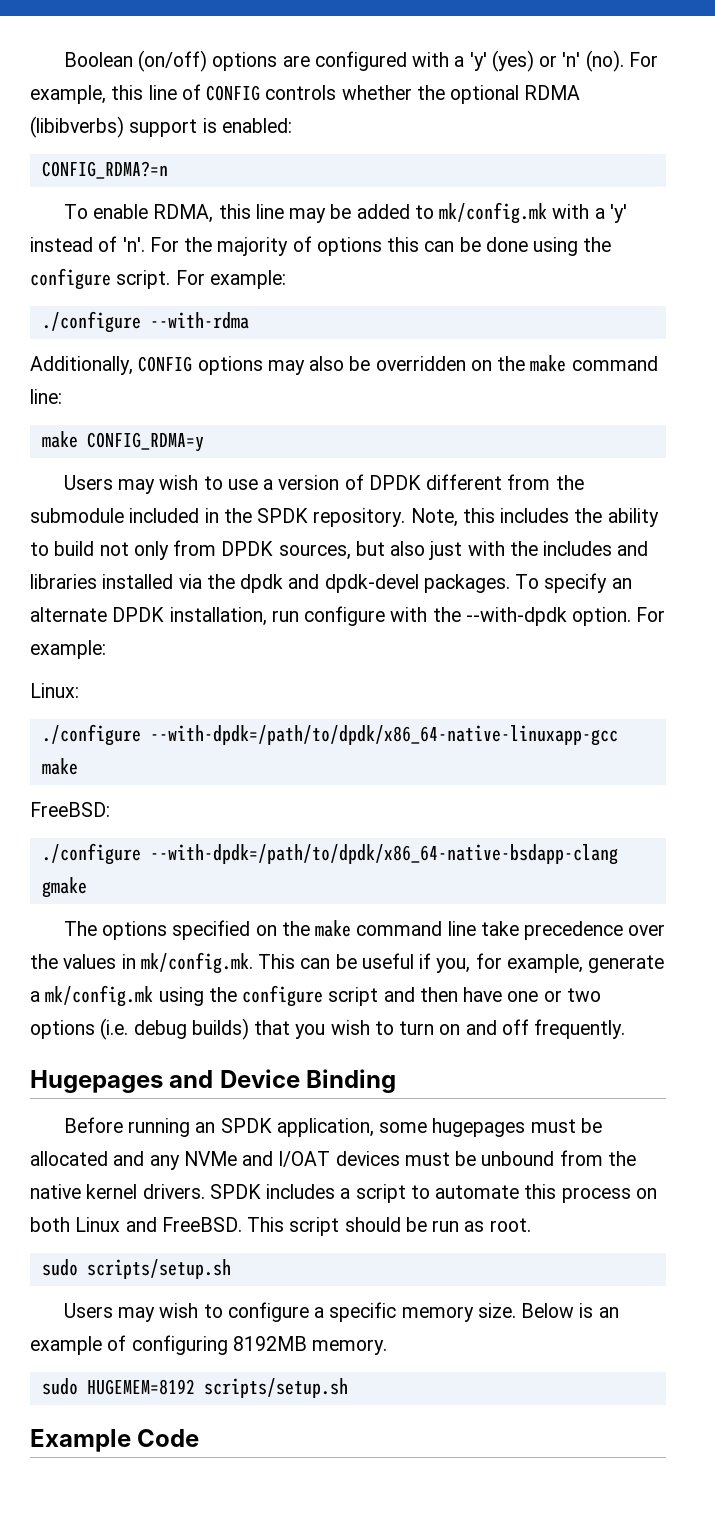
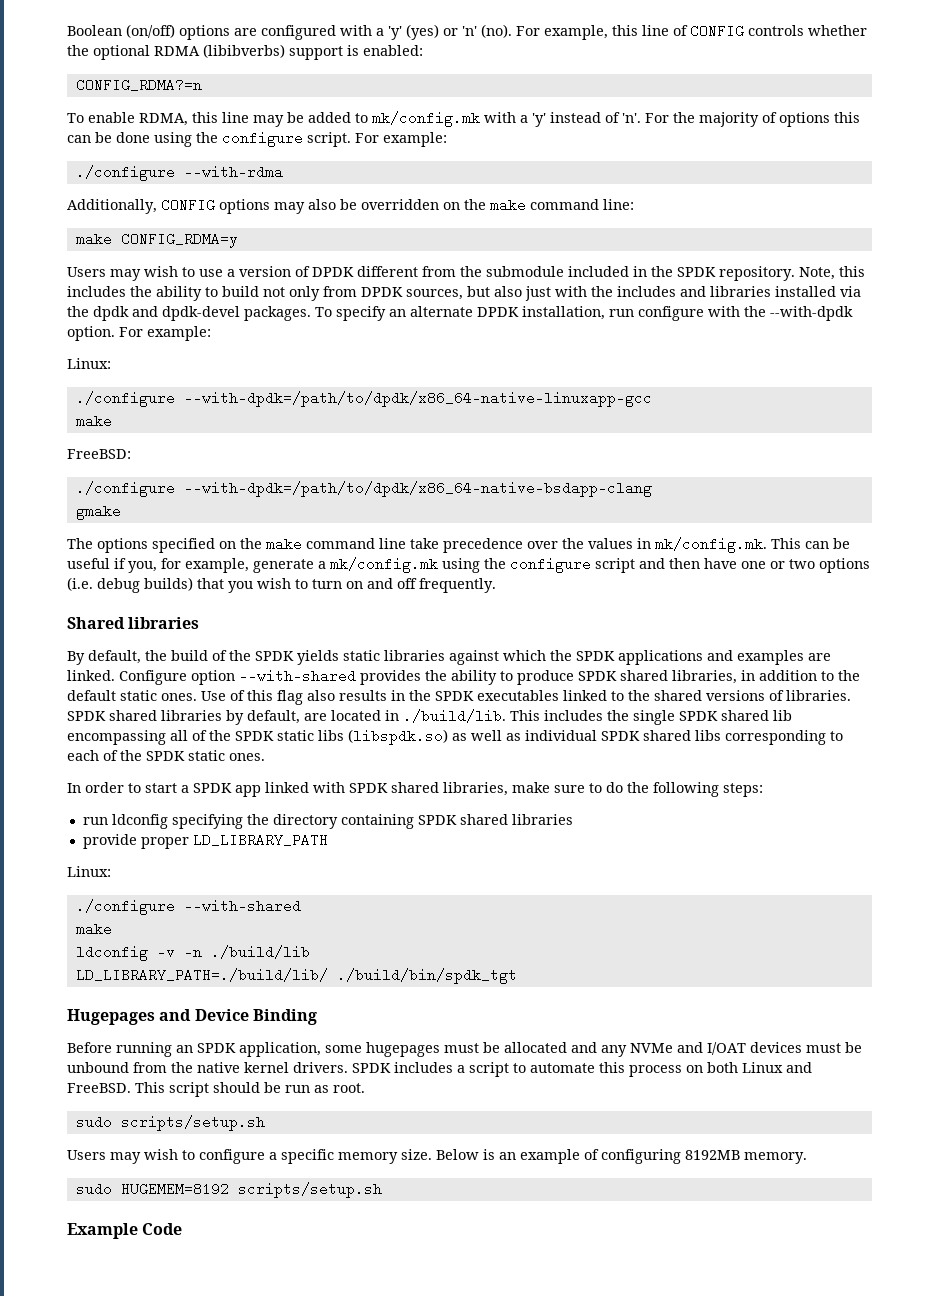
(626, 1029) none -> [67,617,200,629] [67,650,831,665] [67,669,860,685] [67,690,851,705] [67,709,792,725] [67,729,843,745] [67,750,265,761] [67,782,763,797] [82,814,573,829] [82,833,328,849] [67,866,111,877] [75,899,301,915] [75,922,112,936] [75,945,310,961] [75,968,517,984] // Shared libraries // By default, the build of the SPDK yields static libraries against which the SPDK applications and examples are linked. Configure option --with-shared provides the ability to produce SPDK shared libraries, in addition to the default static ones. Use of this flag also results in the SPDK executables linked to the shared versions of libraries. SPDK shared libraries by default, are located in ./build/lib. This includes the single SPDK shared lib encompassing all of the SPDK static libs (libspdk.so) as well as individual SPDK shared libs corresponding to each of the SPDK static ones. // In order to start a SPDK app linked with SPDK shared libraries, make sure to do the following steps: // run ldconfig specifying the directory containing SPDK shared libraries // provide proper LD_LIBRARY_PATH // Linux: // ./configure --with-shared // make // ldconfig -v -n ./build/lib // LD_LIBRARY_PATH=./build/lib/ ./build/bin/spdk_tgt

